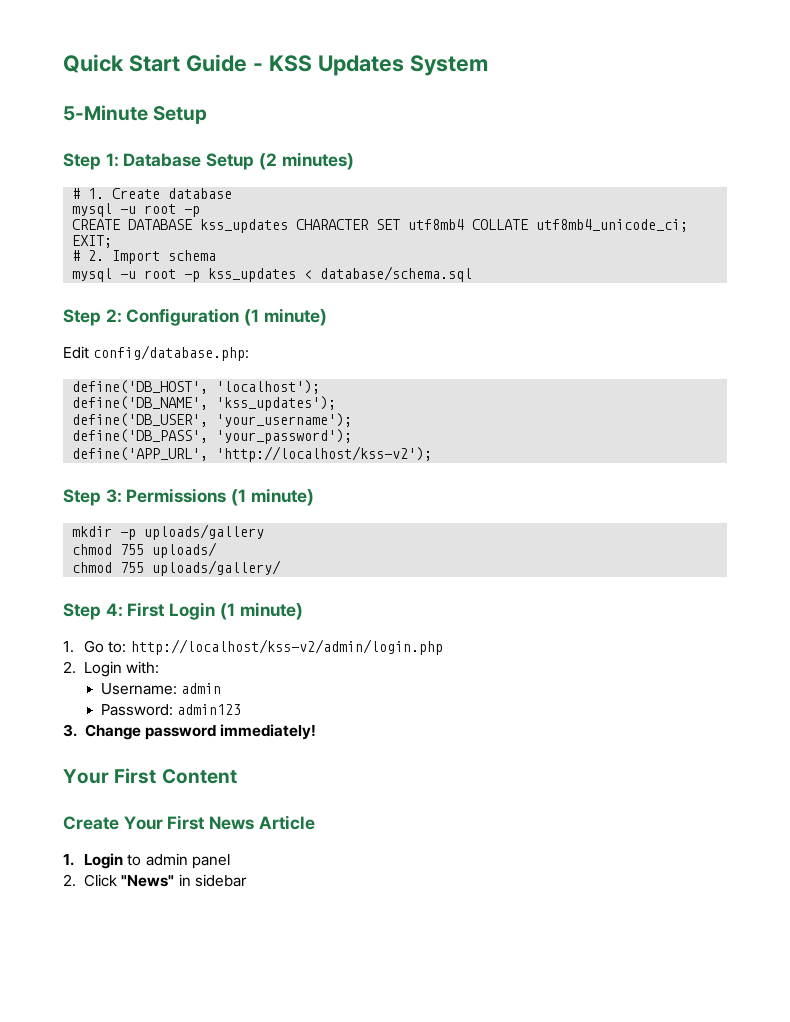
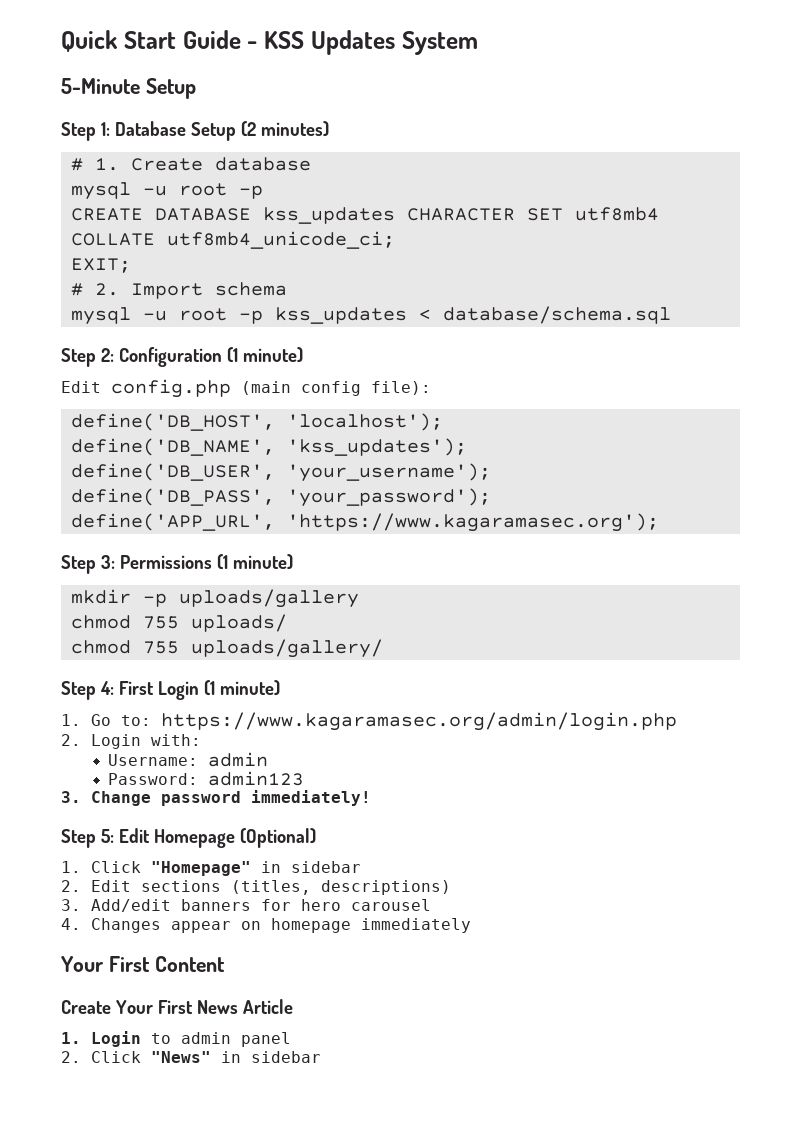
[93,345,250,361] config/database.php: -> [111,379,431,398] config.php (main config file):
[216,446,433,462] 'http://localhost/kss-v2'); -> [286,513,659,532] 'https://www.kagaramasec.org');
[130,639,443,655] http://localhost/kss-v2/admin/login.php -> [160,712,677,731] https://www.kagaramasec.org/admin/login.php
(317, 732) none -> [61,828,316,848] [61,861,361,876] [61,880,451,895] [61,899,431,912] [61,918,471,933] // Step 5: Edit Homepage (Optional) // 1. Click "Homepage" in sidebar // 2. Edit sections (titles, descriptions) // 3. Add/edit banners for hero carousel // 4. Changes appear on homepage immediately

